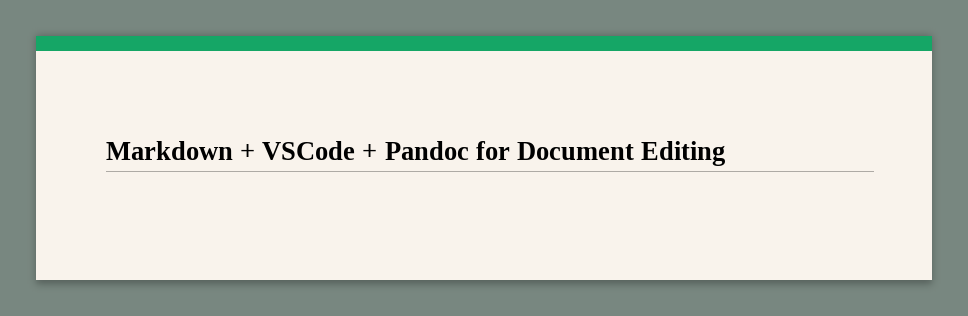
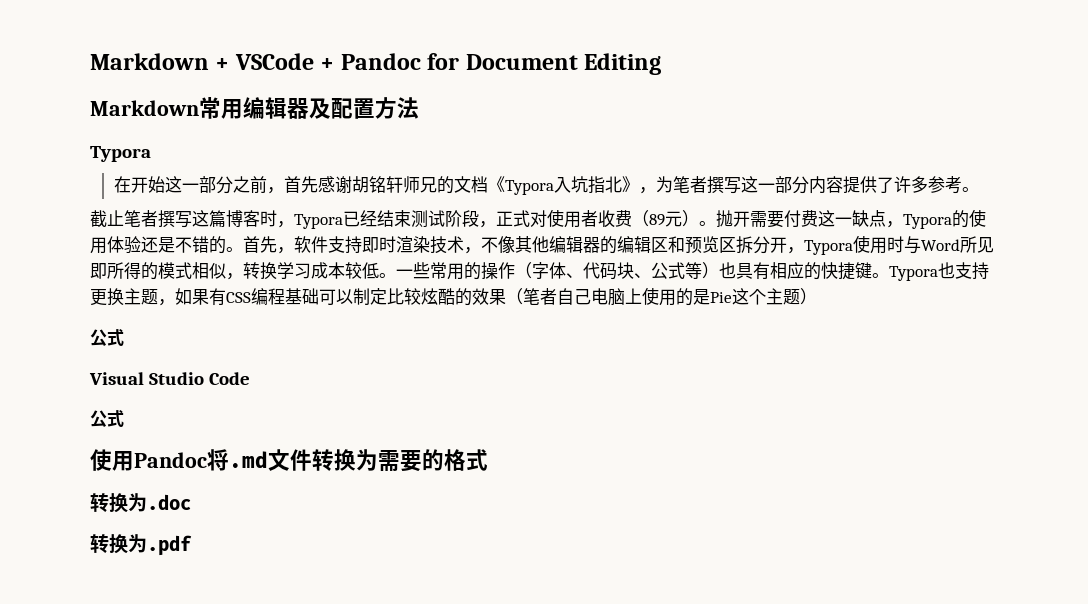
(726, 153) none -> [90,97,419,119] [90,146,151,162] [113,176,979,195] [90,209,986,229] [90,235,994,255] [90,262,989,281] [90,287,817,306] [90,329,124,346] [89,372,251,385] [90,410,124,427] [90,449,488,472] [90,493,191,513] [90,534,192,556] // Markdown常用编辑器及配置方法 // Typora // 在开始这一部分之前，首先感谢胡铭轩师兄的文档《Typora入坑指北》，为笔者撰写这一部分内容提供了许多参考。 // 截止笔者撰写这篇博客时，Typora已经结束测试阶段，正式对使用者收费（89元）。抛开需要付费这一缺点，Typora的使用体验还是不错的。首先，软件支持即时渲染技术，不像其他编辑器的编辑区和预览区拆分开，Typora使用时与Word所见即所得的模式相似，转换学习成本较低。一些常用的操作（字体、代码块、公式等）也具有相应的快捷键。Typora也支持更换主题，如果有CSS编程基础可以制定比较炫酷的效果（笔者自己电脑上使用的是Pie这个主题） // 公式 // Visual Studio Code // 公式 // 使用Pandoc将.md文件转换为需要的格式 // 转换为.doc // 转换为.pdf

